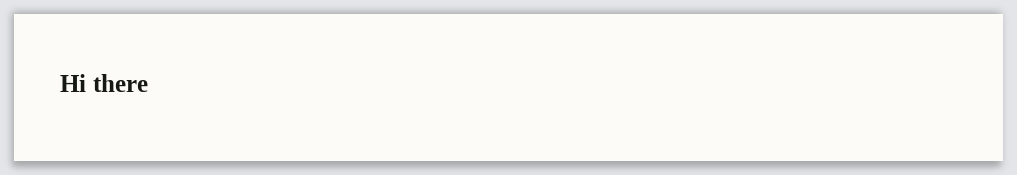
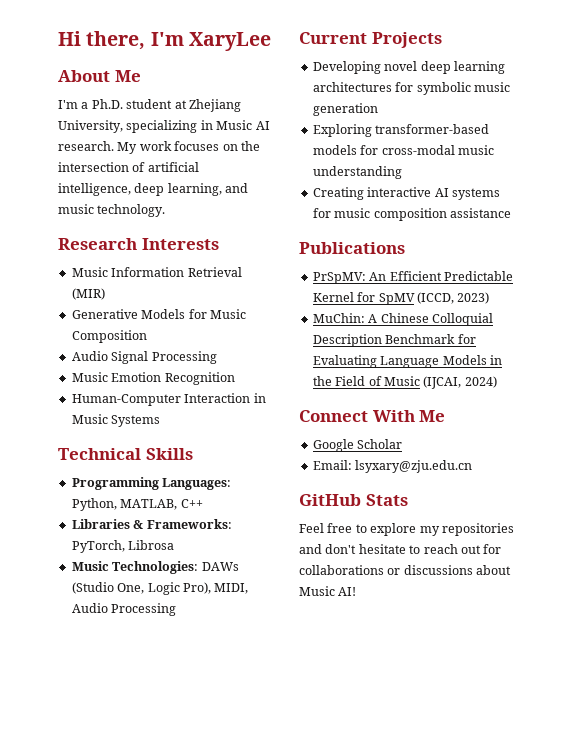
[92,74,148,92] there -> [86,31,271,51] [58,70,141,82] [58,99,241,112] [58,120,270,133] [58,141,260,154] [58,162,199,172] [58,183,249,196] [58,204,166,217] [58,238,219,250] [71,267,242,277] [71,288,105,300] [71,309,246,319] [71,330,147,343] [71,351,217,364] [71,372,235,385] [71,393,266,406] [71,414,161,427] [58,448,193,460] [71,477,232,490] [71,498,203,511] [71,519,232,529] [71,540,175,553] [71,561,239,574] [71,582,249,595] [71,603,177,616] [299,32,442,48] [312,61,505,74] [312,82,510,95] [312,103,378,116] [312,124,490,137] [312,145,494,155] [312,166,402,179] [312,187,500,200] [312,208,511,221] [299,242,405,254] [312,271,513,284] [312,292,490,305] [312,313,493,326] [312,334,476,347] [312,355,502,368] [312,376,497,389] [299,410,446,422] [312,439,403,452] [312,460,473,473] [299,494,408,506] [299,523,514,536] [299,544,502,554] [299,565,512,575] [299,586,357,596] there, I'm XaryLee // About Me // I'm a Ph.D. student at Zhejiang University, specializing in Music AI research. My work focuses on the intersection of artificial intelligence, deep learning, and music technology. // Research Interests // Music Information Retrieval (MIR) // Generative Models for Music Composition // Audio Signal Processing // Music Emotion Recognition // Human-Computer Interaction in Music Systems // Technical Skills // Programming Languages: Python, MATLAB, C++ // Libraries & Frameworks: PyTorch, Librosa // Music Technologies: DAWs (Studio One, Logic Pro), MIDI, Audio Processing // Current Projects // Developing novel deep learning architectures for symbolic music generation // Exploring transformer-based models for cross-modal music understanding // Creating interactive AI systems for music composition assistance // Publications // PrSpMV: An Efficient Predictable Kernel for SpMV (ICCD, 2023) // MuChin: A Chinese Colloquial Description Benchmark for Evaluating Language Models in the Field of Music (IJCAI, 2024) // Connect With Me // Google Scholar // Email: lsyxary@zju.edu.cn // GitHub Stats // Feel free to explore my repositories and don't hesitate to reach out for collaborations or discussions about Music AI!

